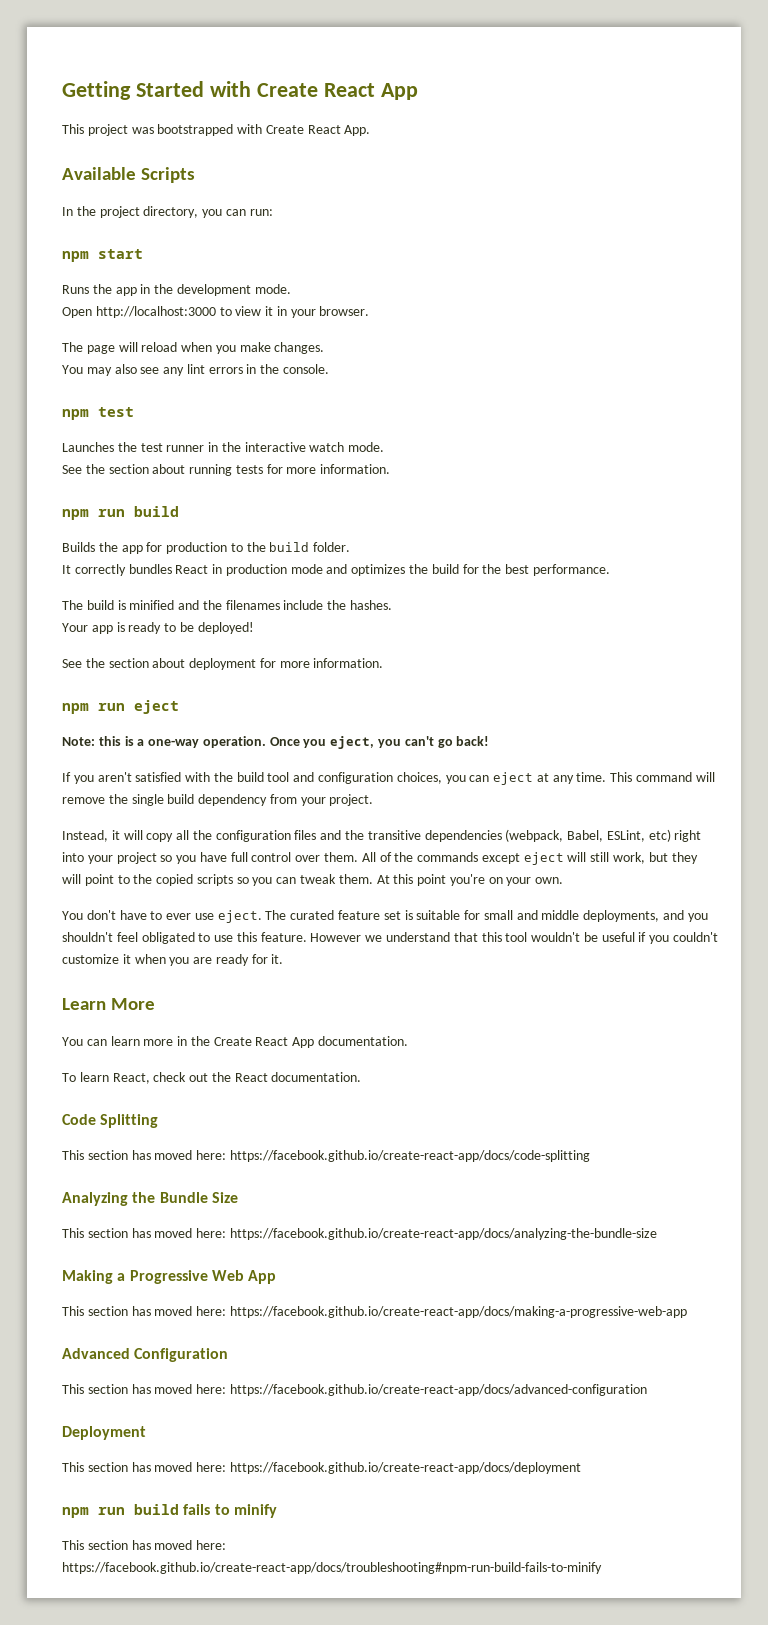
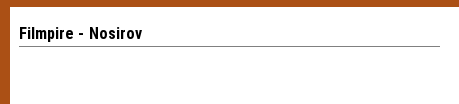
[62,81,418,100] [62,124,371,136] [62,167,196,183] [62,206,273,218] [62,249,143,262] [62,284,291,296] [62,306,370,318] [62,342,325,354] [62,364,330,376] [62,407,134,420] [62,442,385,452] [62,464,391,476] [62,506,179,520] [62,542,351,554] [62,564,610,576] [62,600,393,610] [62,622,254,634] [62,658,384,670] [62,700,179,714] [62,736,490,749] [62,772,715,785] [62,794,374,806] [62,829,702,842] [62,852,698,865] [62,874,564,886] [62,910,708,923] [62,932,719,944] [62,954,284,966] [62,998,156,1010] [62,1036,409,1048] [62,1072,362,1084] [62,1114,159,1128] [62,1150,590,1162] [62,1192,238,1206] [62,1228,657,1240] [62,1270,277,1284] [62,1306,687,1318] [62,1348,229,1362] [62,1384,647,1396] [62,1426,146,1440] [62,1462,581,1474] [62,1504,277,1518] [62,1540,227,1550] [62,1562,602,1574] Getting Started with Create React App // This project was bootstrapped with Create React App. // Available Scripts // In the project directory, you can run: // npm start // Runs the app in the development mode. // Open http://localhost:3000 to view it in your browser. // The page will reload when you make changes. // You may also see any lint errors in the console. // npm test // Launches the test runner in the interactive watch mode. // See the section about running tests for more information. // npm run build // Builds the app for production to the build folder. // It correctly bundles React in production mode and optimizes the build for the best performance. // The build is minified and the filenames include the hashes. // Your app is ready to be deployed! // See the section about deployment for more information. // npm run eject // Note: this is a one-way operation. Once you eject, you can't go back! // If you aren't satisfied with the build tool and configuration choices, you can eject at any time. This command will remove the single build dependency from your project. // Instead, it will copy all the configuration files and the transitive dependencies (webpack, Babel, ESLint, etc) right into your project so you have full control over them. All of the commands except eject will still work, but they will point to the copied scripts so you can tweak them. At this point you're on your own. // You don't have to ever use eject. The curated feature set is suitable for small and middle deployments, and you shouldn't feel obligated to use this feature. However we understand that this tool wouldn't be useful if you couldn't customize it when you are ready for it. // Learn More // You can learn more in the Create React App documentation. // To learn React, check out the React documentation. // Code Splitting // This section has moved here: https://facebook.github.io/create-react-app/docs/code-splitting // Analyzing the Bundle Size // This section has moved here: https://facebook.github.io/create-react-app/docs/analyzing-the-bundle-size // Making a Progressive Web App // This section has moved here: https://facebook.github.io/create-react-app/docs/making-a-progressive-web-app // Advanced Configuration // This section has moved here: https://facebook.github.io/create-react-app/docs/advanced-configuration // Deployment // This section has moved here: https://facebook.github.io/create-react-app/docs/deployment // npm run build fails to minify // This section has moved here: https://facebook.github.io/create-react-app/docs/troubleshooting#npm-run-build-fails-to-minify -> [19,27,142,42] Filmpire - Nosirov

